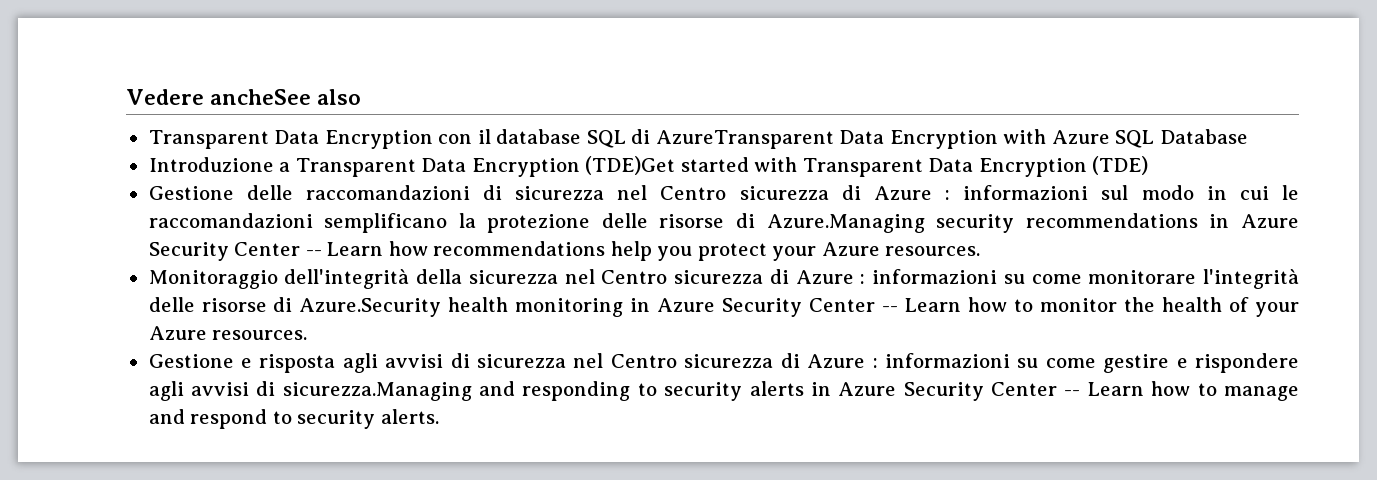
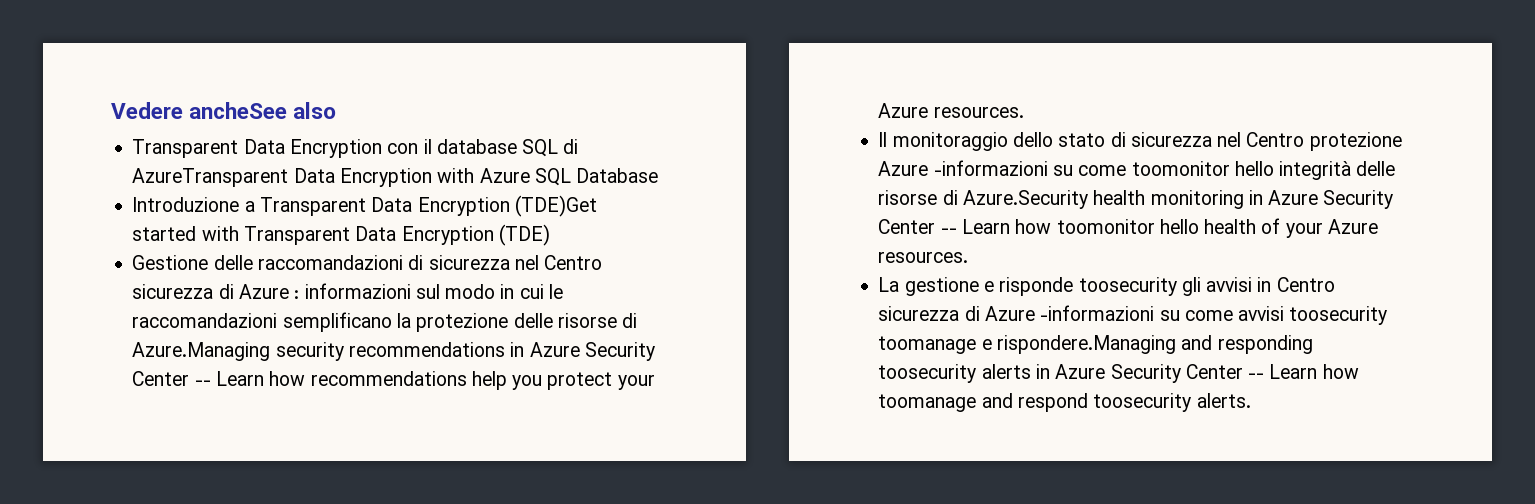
[148,269,1300,289] Monitoraggio dell'integrità della sicurezza nel Centro sicurezza di Azure : informazioni su come monitorare l'integrità -> [878,132,1402,151] [878,160,1352,180] Il monitoraggio dello stato di sicurezza nel Centro protezione Azure -informazioni su come toomonitor hello integrità
[1014,297,1156,312] to monitor the -> [1056,219,1199,234] toomonitor hello
[148,353,1300,373] [148,381,743,401] Gestione e risposta agli avvisi di sicurezza nel Centro sicurezza di Azure : informazioni su come gestire e rispondere agli avvisi di sicurezza.Managing and responding to security -> [878,277,1335,296] [878,305,1388,325] [878,335,1313,354] [878,364,977,383] La gestione e risponde toosecurity gli avvisi in Centro sicurezza di Azure -informazioni su come avvisi toosecurity toomanage e rispondere.Managing and responding toosecurity
[1197,383,1300,401] [148,409,376,429] to manage and respond to security -> [878,393,1192,412] toomanage and respond toosecurity

